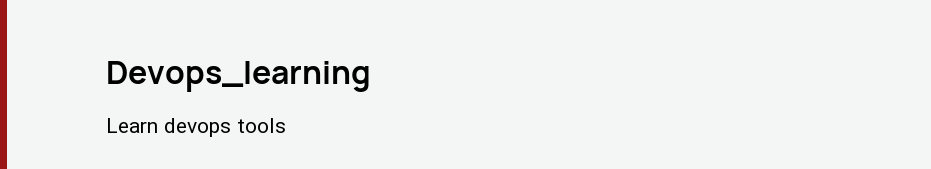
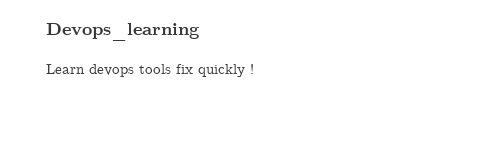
(286, 125) none -> [176,64,254,77] fix quickly !

